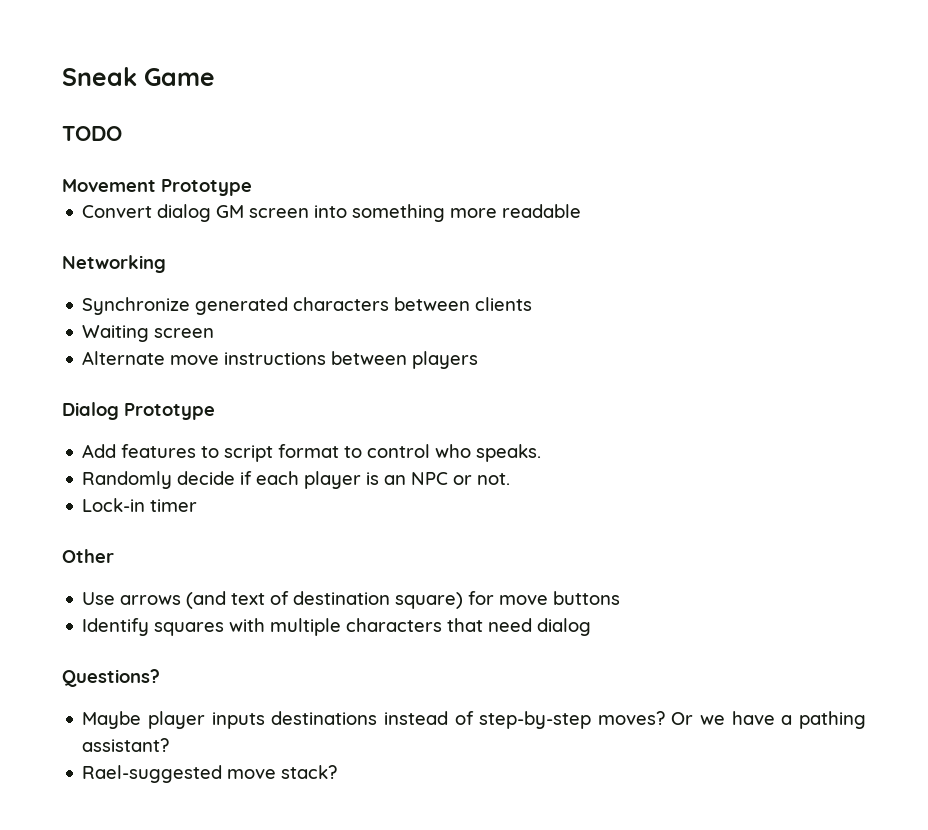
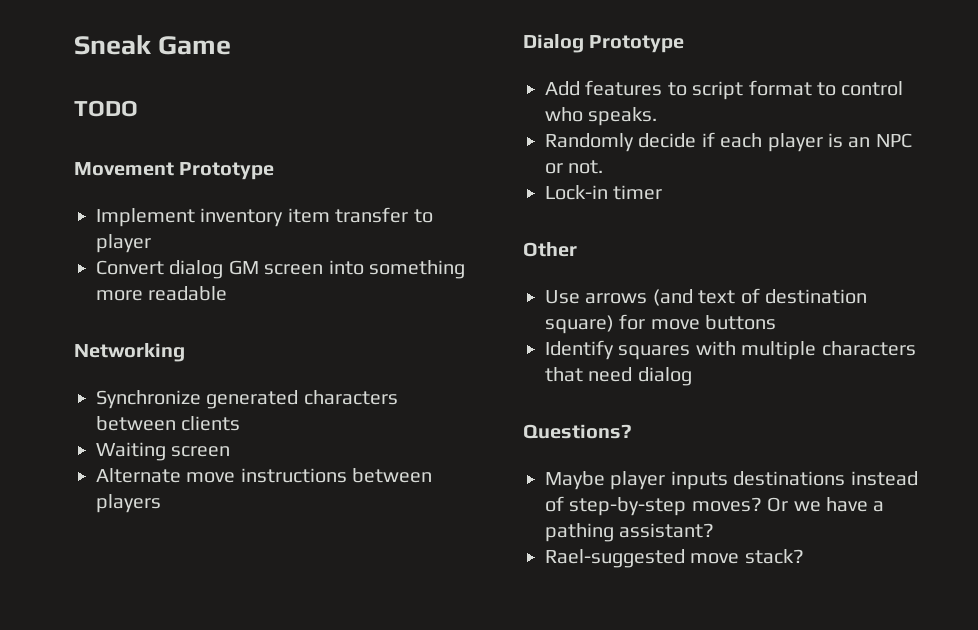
(252, 187) none -> [96,207,433,227] [96,234,151,253] // Implement inventory item transfer to player

